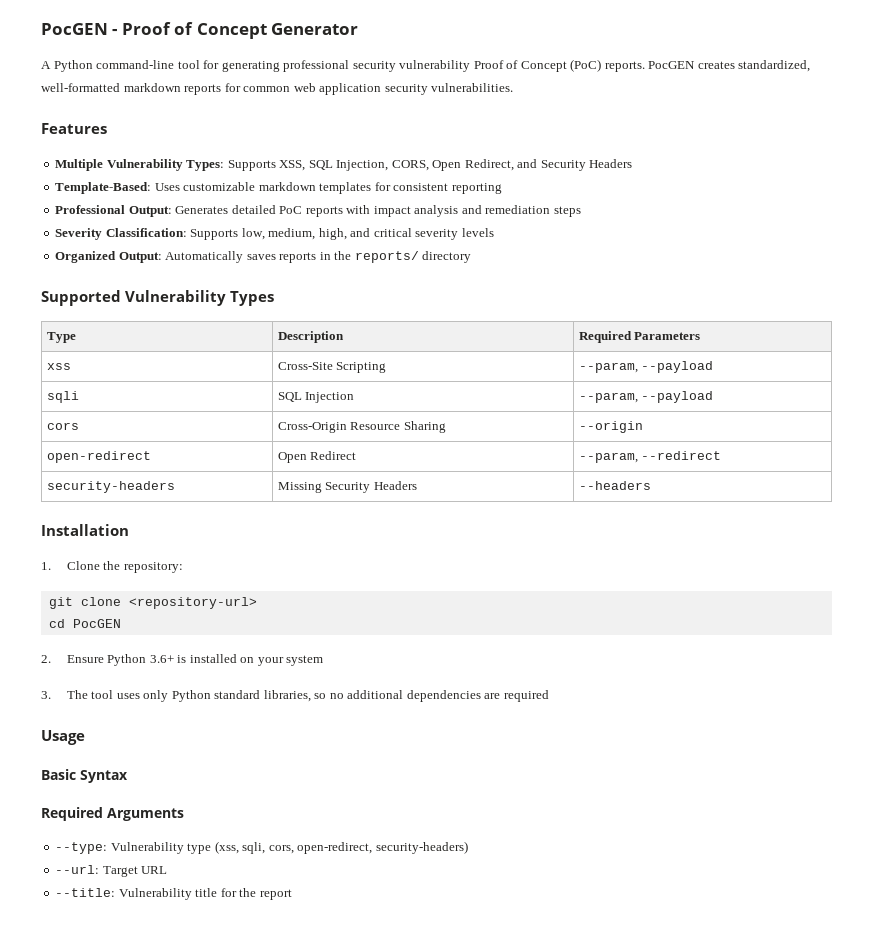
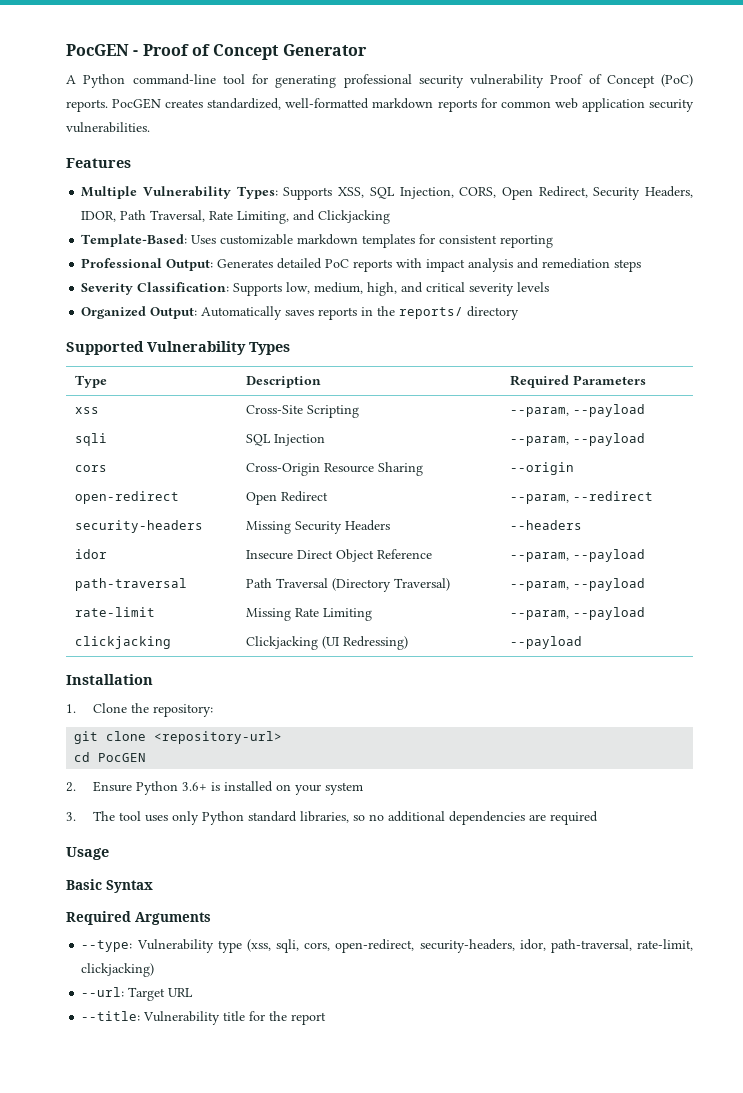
[517,159,633,171] and Security Headers -> [593,186,694,200] [81,210,391,224] Security Headers, IDOR, Path Traversal, Rate Limiting, and Clickjacking
(651, 485) none -> [75,549,108,559] [246,549,433,562] [510,549,646,562] [75,578,188,591] [246,578,451,592] [510,578,646,591] [75,607,156,617] [246,608,373,621] [510,607,646,620] [75,636,172,649] [246,636,409,650] [510,636,583,649] // idor | Insecure Direct Object Reference | --param, --payload // path-traversal | Path Traversal (Directory Traversal) | --param, --payload // rate-limit | Missing Rate Limiting | --param, --payload // clickjacking | Clickjacking (UI Redressing) | --payload
[375,841,468,854] security-headers) -> [419,939,694,953] [81,963,155,977] security-headers, idor, path-traversal, rate-limit, clickjacking)

